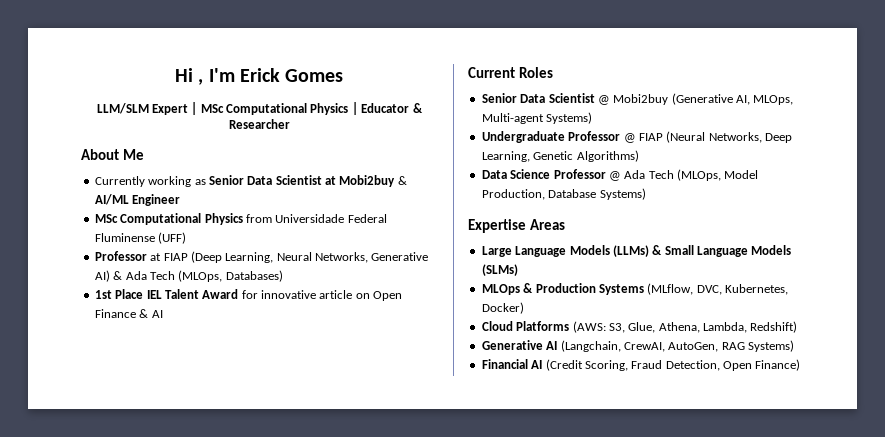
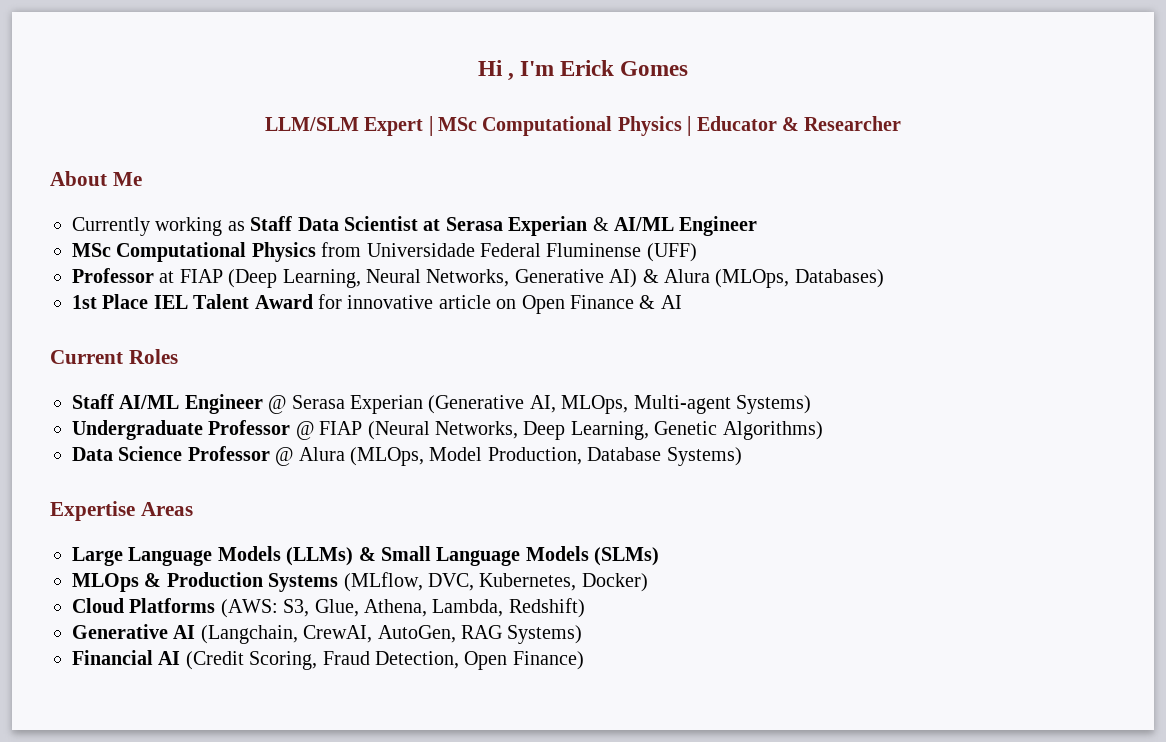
[208,175,244,185] Senior -> [250,216,293,231] Staff
[339,175,396,187] Mobi2buy -> [445,216,588,236] Serasa Experian
[125,271,175,280] Ada Tech -> [663,269,710,283] Alura
[481,93,669,105] Senior Data Scientist @ Mobi2buy -> [72,394,423,414] Staff AI/ML Engineer @ Serasa Experian
[624,170,674,179] Ada Tech -> [298,447,345,461] Alura

